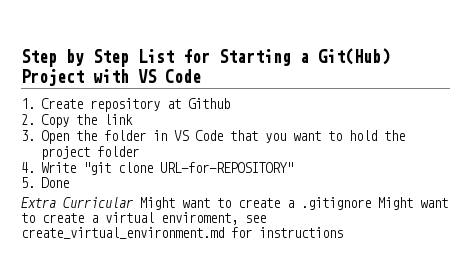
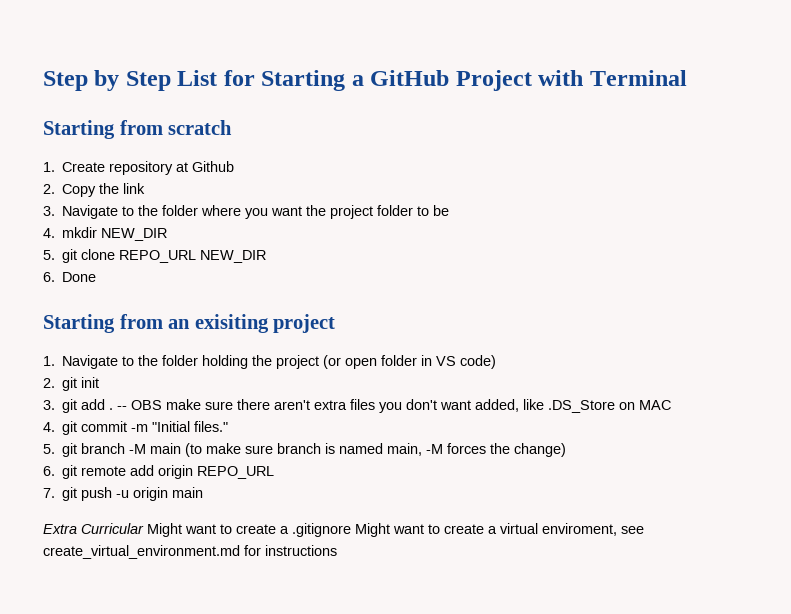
[318,48,390,65] Git(Hub) -> [370,70,450,86] GitHub
[138,69,201,83] VS Code -> [589,70,687,86] [43,120,233,139] Terminal // Starting from scratch
[40,130,405,144] [40,146,139,160] [21,162,293,175] [21,177,69,188] Open the folder in VS Code that you want to hold the project folder // 4. Write "git clone URL-for-REPOSITORY" // 5. Done -> [62,205,450,219] [43,227,168,241] [43,249,267,263] [43,272,97,282] [43,314,336,333] [43,355,497,369] [43,377,100,391] [43,399,672,413] [43,421,229,435] [43,443,567,457] [43,465,275,479] [43,487,204,501] Navigate to the folder where you want the project folder to be // 4. mkdir NEW_DIR // 5. git clone REPO_URL NEW_DIR // 6. Done // Starting from an exisiting project // 1. Navigate to the folder holding the project (or open folder in VS code) // 2. git init // 3. git add . -- OBS make sure there aren't extra files you don't want added, like .DS_Store on MAC // 4. git commit -m "Initial files." // 5. git branch -M main (to make sure branch is named main, -M forces the change) // 6. git remote add origin REPO_URL // 7. git push -u origin main

